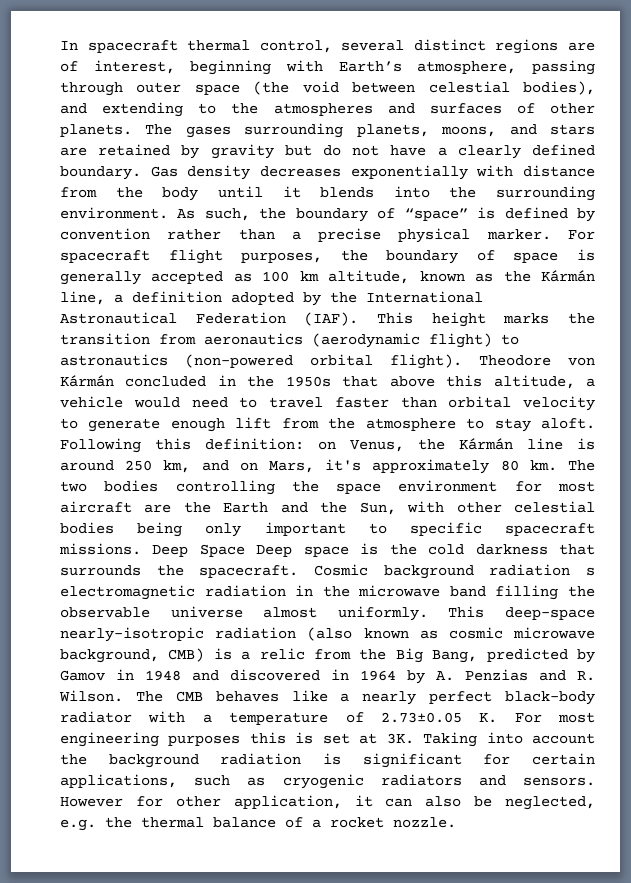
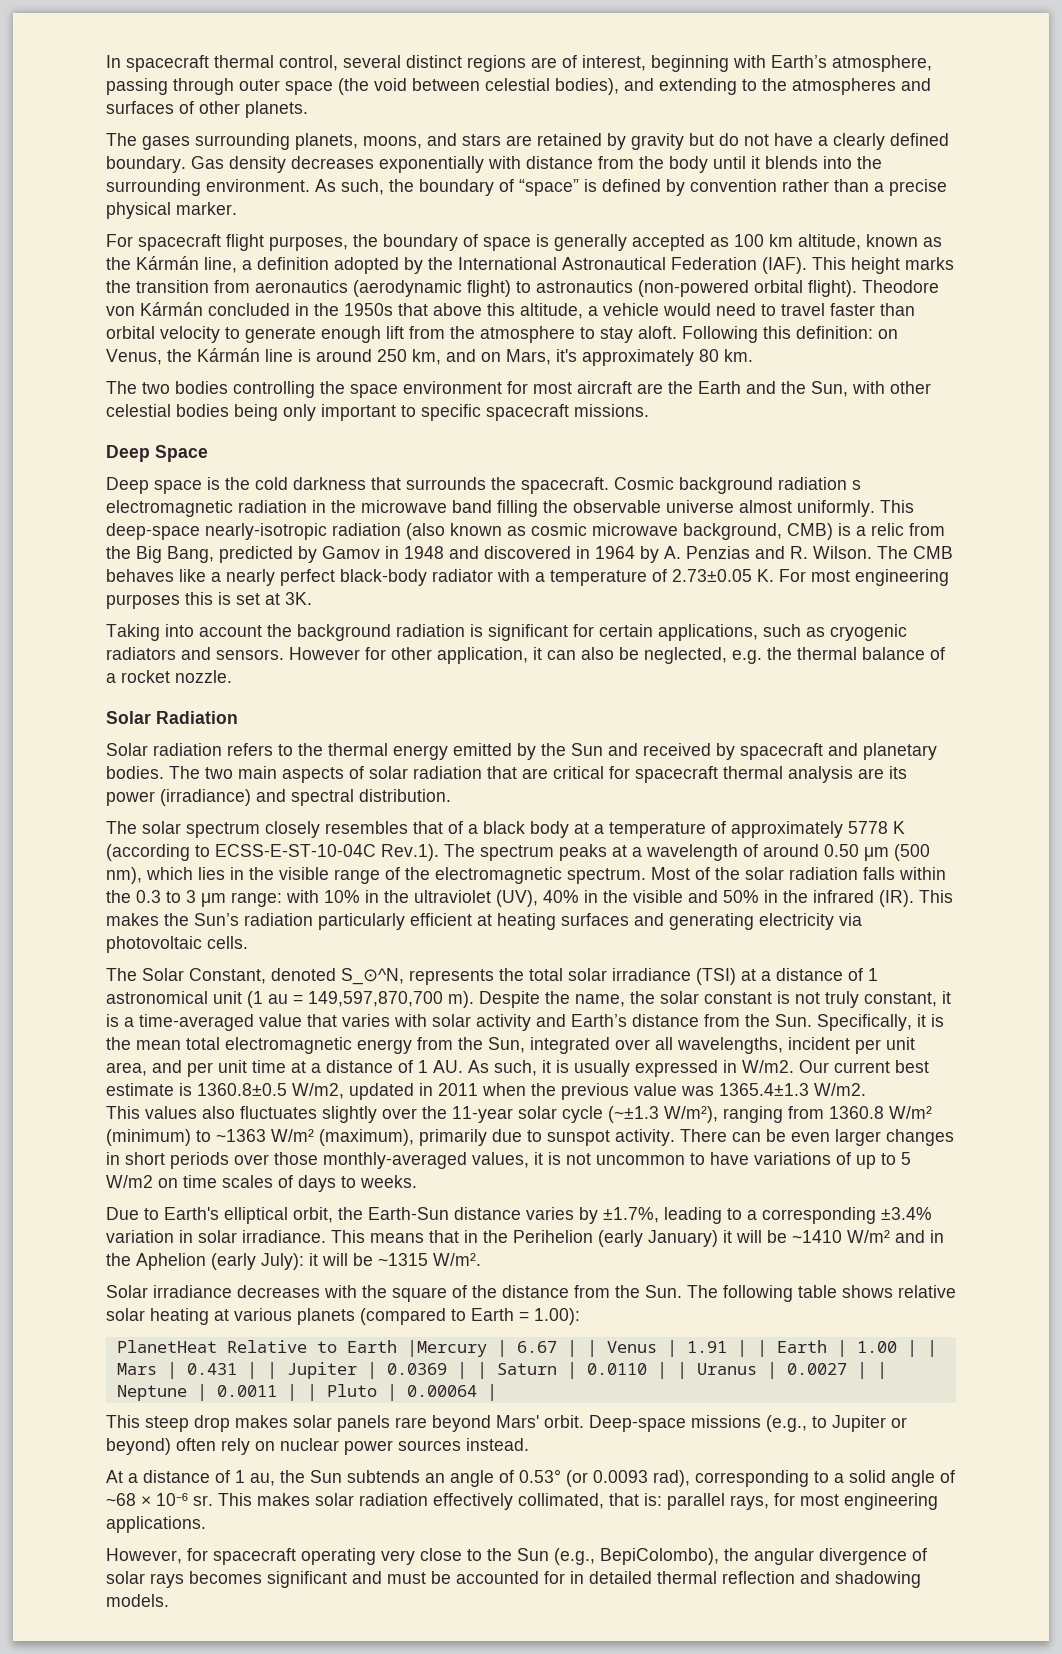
(132, 130) none -> (308, 109) //
(551, 234) none -> (237, 208) //
(557, 465) none -> (753, 355) //
(141, 549) none -> (649, 410) //
(245, 550) none -> (208, 453) //
(414, 738) none -> (312, 598) //
(456, 822) none -> [106,711,238,724] [106,743,937,760] [106,766,907,783] [106,789,451,806] [106,821,905,838] [106,844,930,861] [106,867,946,884] [106,890,953,907] [106,913,862,930] [106,936,248,953] [106,968,878,985] [106,991,951,1008] [106,1014,944,1031] [106,1037,915,1054] [106,1060,929,1077] [106,1083,866,1100] [106,1106,932,1123] [106,1129,954,1146] [106,1152,911,1169] [106,1175,417,1192] [106,1207,932,1224] [106,1230,944,1247] [106,1253,481,1270] [106,1285,956,1302] [106,1308,580,1325] [116,1340,937,1357] [116,1362,887,1379] [116,1384,497,1401] [106,1415,907,1432] [106,1438,529,1455] [106,1469,955,1487] [106,1493,938,1510] [106,1516,206,1533] [106,1548,927,1565] [106,1571,921,1588] [106,1594,169,1607] // Solar Radiation // Solar radiation refers to the thermal energy emitted by the Sun and received by spacecraft and planetary bodies. The two main aspects of solar radiation that are critical for spacecraft thermal analysis are its power (irradiance) and spectral distribution. // The solar spectrum closely resembles that of a black body at a temperature of approximately 5778 K (according to ECSS-E-ST-10-04C Rev.1). The spectrum peaks at a wavelength of around 0.50 μm (500 nm), which lies in the visible range of the electromagnetic spectrum. Most of the solar radiation falls within the 0.3 to 3 μm range: with 10% in the ultraviolet (UV), 40% in the visible and 50% in the infrared (IR). This makes the Sun’s radiation particularly efficient at heating surfaces and generating electricity via photovoltaic cells. // The Solar Constant, denoted S_⊙^N, represents the total solar irradiance (TSI) at a distance of 1 astronomical unit (1 au = 149,597,870,700 m). Despite the name, the solar constant is not truly constant, it is a time-averaged value that varies with solar activity and Earth’s distance from the Sun. Specifically, it is the mean total electromagnetic energy from the Sun, integrated over all wavelengths, incident per unit area, and per unit time at a distance of 1 AU. As such, it is usually expressed in W/m2. Our current best estimate is 1360.8±0.5 W/m2, updated in 2011 when the previous value was 1365.4±1.3 W/m2. // This values also fluctuates slightly over the 11-year solar cycle (~±1.3 W/m²), ranging from 1360.8 W/m² (minimum) to ~1363 W/m² (maximum), primarily due to sunspot activity. There can be even larger changes in short periods over those monthly-averaged values, it is not uncommon to have variations of up to 5 W/m2 on time scales of days to weeks. // Due to Earth's elliptical orbit, the Earth-Sun distance varies by ±1.7%, leading to a corresponding ±3.4% variation in solar irradiance. This means that in the Perihelion (early January) it will be ~1410 W/m² and in the Aphelion (early July): it will be ~1315 W/m². // Solar irradiance decreases with the square of the distance from the Sun. The following table shows relative solar heating at various planets (compared to Earth = 1.00): // PlanetHeat Relative to Earth |Mercury | 6.67 | | Venus | 1.91 | | Earth | 1.00 | | Mars | 0.431 | | Jupiter | 0.0369 | | Saturn | 0.0110 | | Uranus | 0.0027 | | Neptune | 0.0011 | | Pluto | 0.00064 | // This steep drop makes solar panels rare beyond Mars' orbit. Deep-space missions (e.g., to Jupiter or beyond) often rely on nuclear power sources instead. // At a distance of 1 au, the Sun subtends an angle of 0.53° (or 0.0093 rad), corresponding to a solid angle of ~68 × 10⁻⁶ sr. This makes solar radiation effectively collimated, that is: parallel rays, for most engineering applications. // However, for spacecraft operating very close to the Sun (e.g., BepiColombo), the angular divergence of solar rays becomes significant and must be accounted for in detailed thermal reflection and shadowing models.

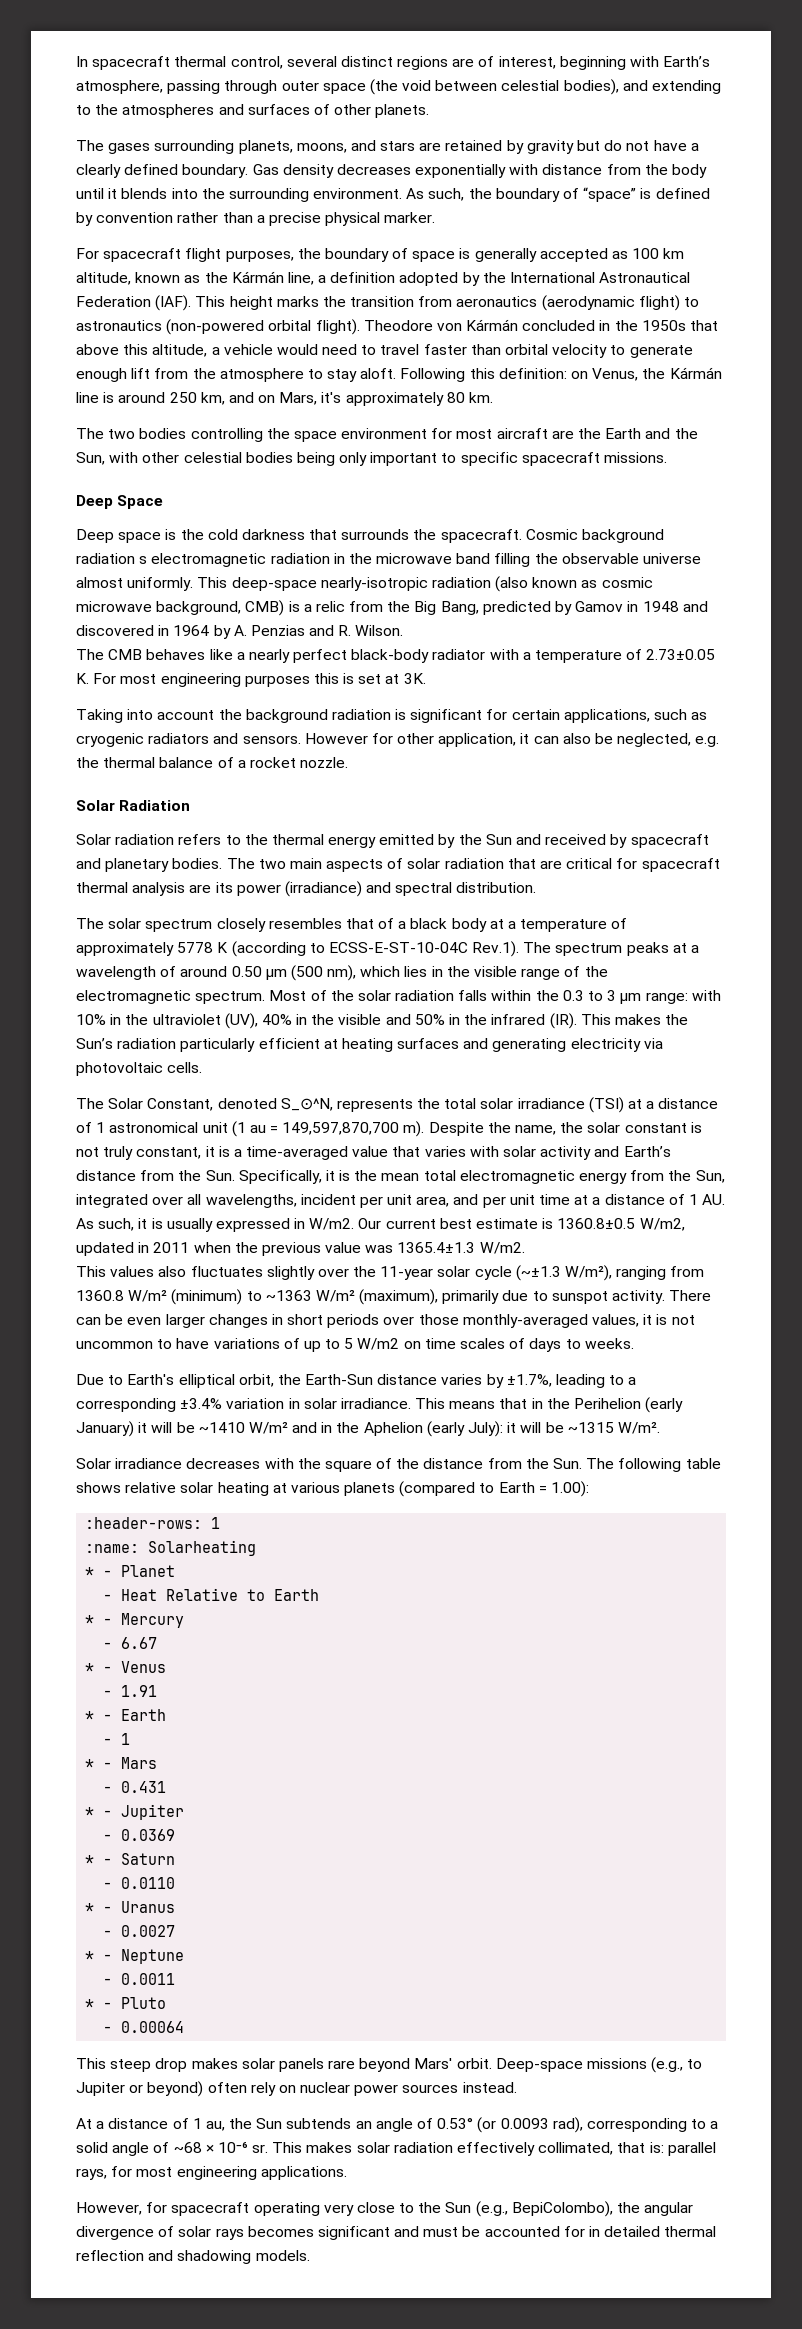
(872, 552) none -> (404, 630) //
[116,1340,937,1357] PlanetHeat Relative to Earth |Mercury | 6.67 | | Venus | 1.91 | | Earth | 1.00 | | -> [85,1517,221,1529] [85,1540,257,1556] [85,1565,176,1577] [103,1588,320,1601] [85,1613,185,1628] [103,1637,158,1649] [85,1661,167,1673] [103,1685,158,1697] [85,1709,167,1721] [103,1733,131,1745] [85,1759,113,1769] :header-rows: 1 // :name: Solarheating // * - Planet // - Heat Relative to Earth // * - Mercury // - 6.67 // * - Venus // - 1.91 // * - Earth // - 1 // * -
[166,1362,177,1379] | -> [103,1786,113,1793] // -
[246,1362,377,1379] | | Jupiter | -> [85,1804,185,1820] [103,1834,113,1841] // * - Jupiter // -
[456,1362,487,1379] | | -> [85,1855,113,1865] // * -
[566,1362,577,1379] | -> [103,1882,113,1889] // -
[656,1362,687,1379] | | -> [85,1903,113,1913] // * -
[766,1362,777,1379] | -> [103,1930,113,1937] // -
[856,1362,887,1379] | | -> [85,1951,113,1961] // * -
[196,1384,207,1401] | -> [103,1978,113,1985] // -
[286,1384,317,1401] | | -> [85,1999,113,2009] // * -
[386,1384,397,1401] | -> [103,2026,113,2033] // -
[486,1384,497,1401] | -> (185, 2027) none

